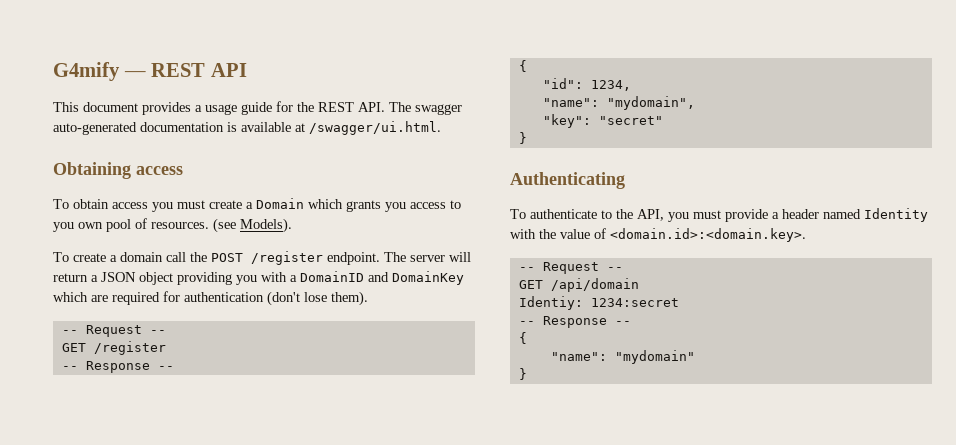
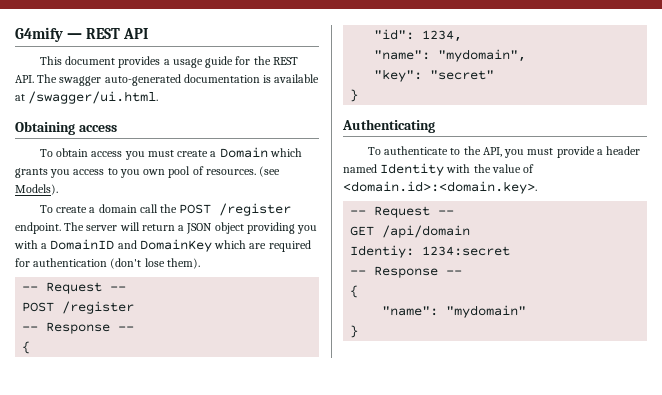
[61,343,86,352] GET -> [22,302,55,312] POST

